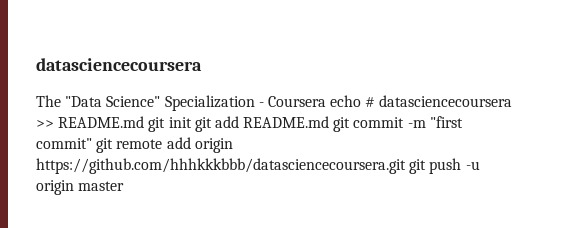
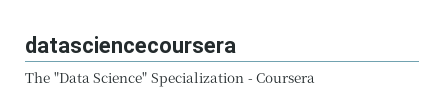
[330,95,513,107] [36,116,463,132] [36,137,233,153] [36,158,480,174] [36,180,125,195] echo # datasciencecoursera >> README.md git init git add README.md git commit -m "first commit" git remote add origin https://github.com/hhhkkkbbb/datasciencecoursera.git git push -u origin master -> (316, 78) none

